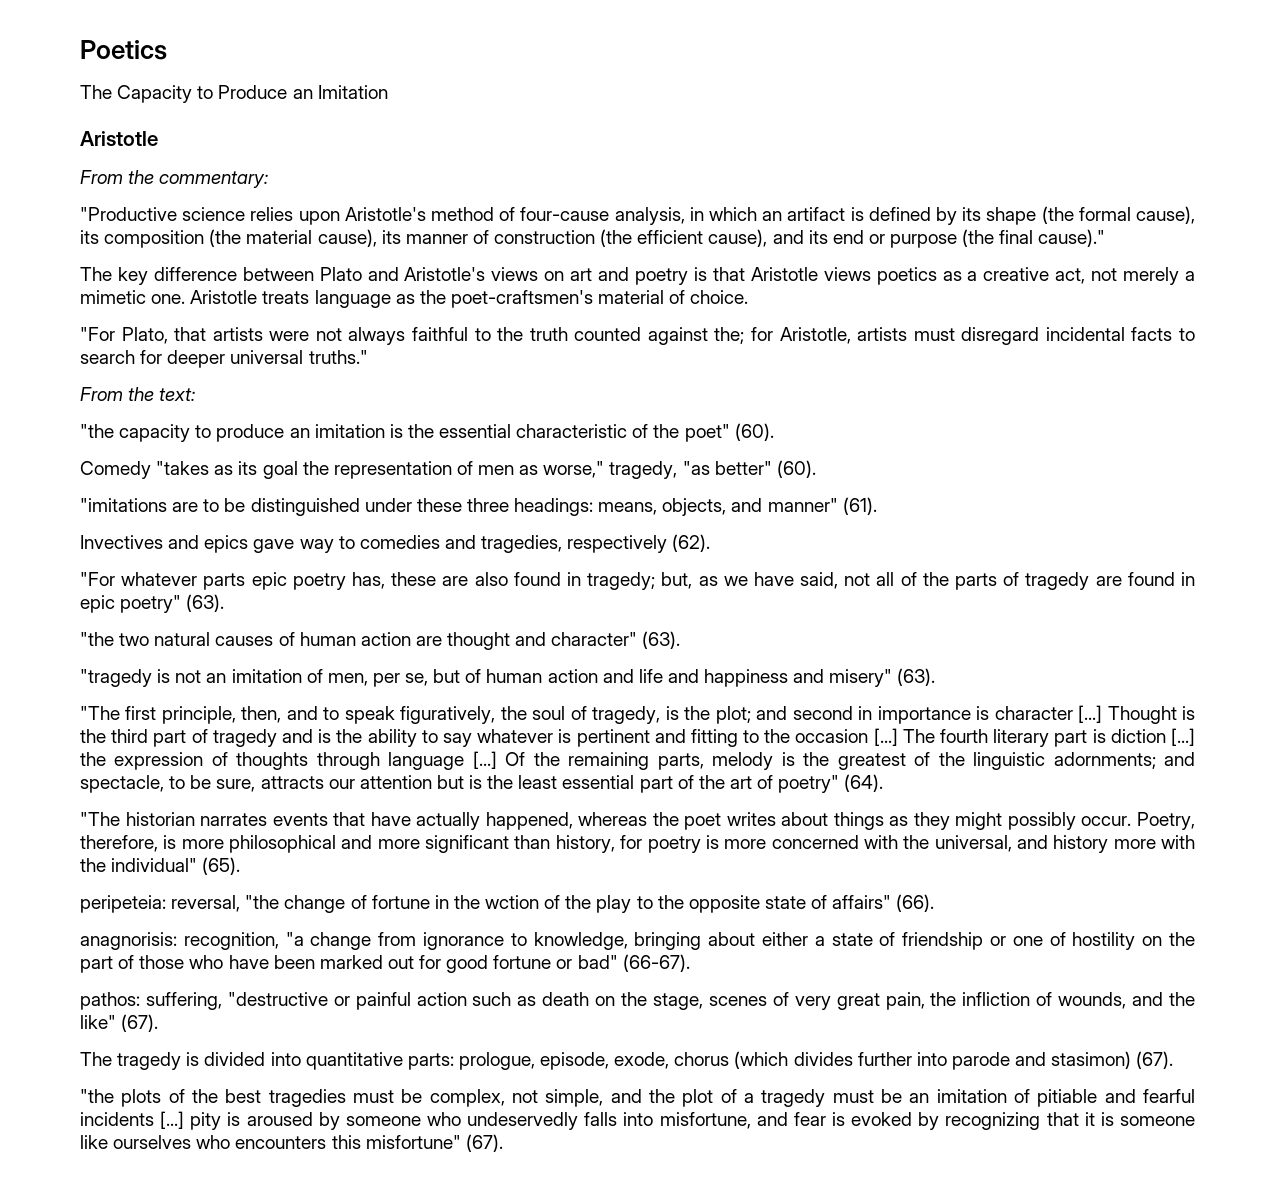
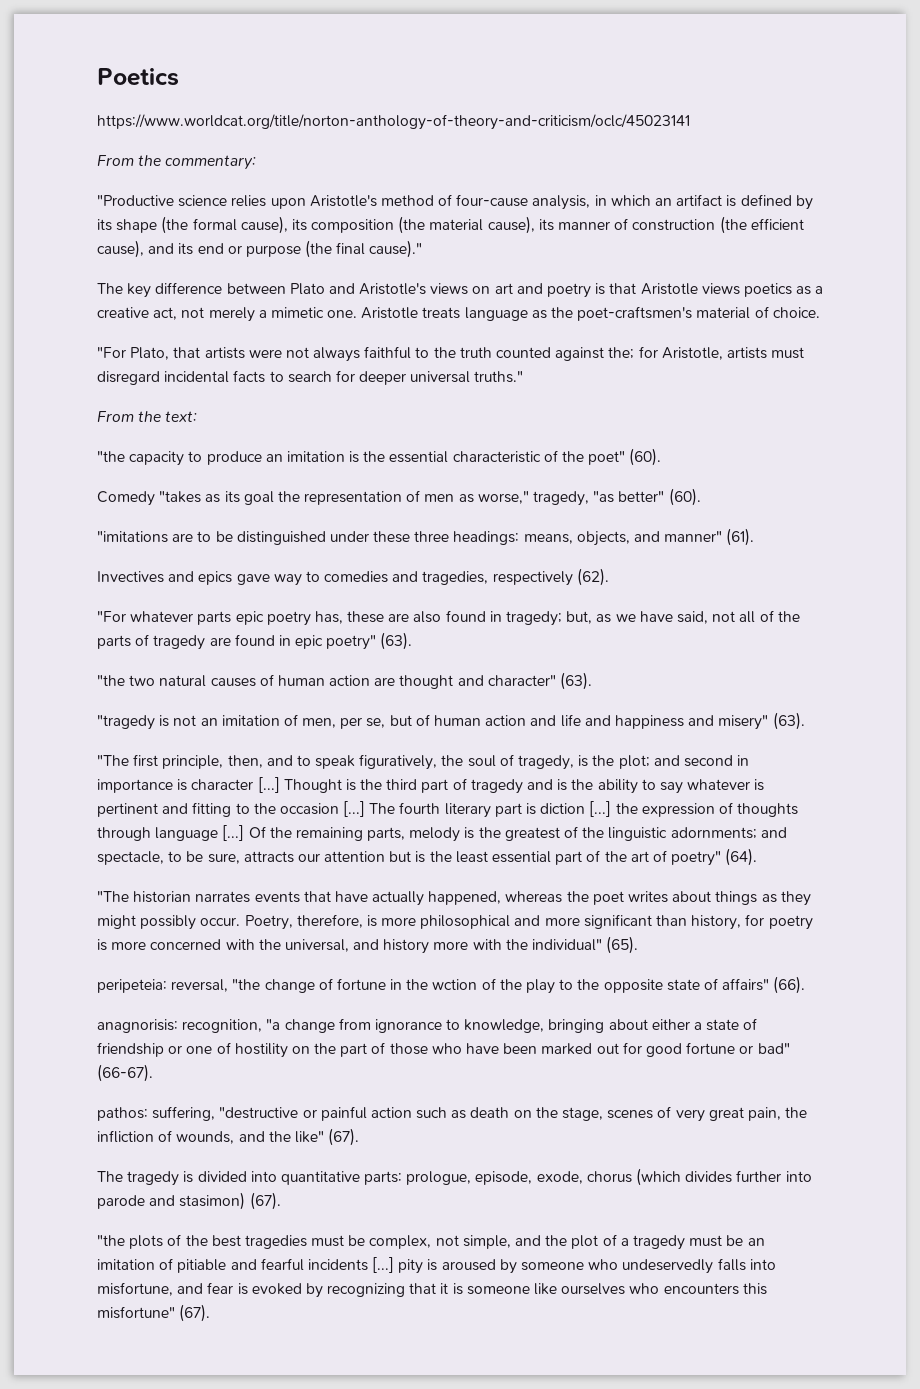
[80,85,388,103] [80,131,158,146] The Capacity to Produce an Imitation // Aristotle -> [97,114,690,130] https://www.worldcat.org/title/norton-anthology-of-theory-and-criticism/oclc/45023141

